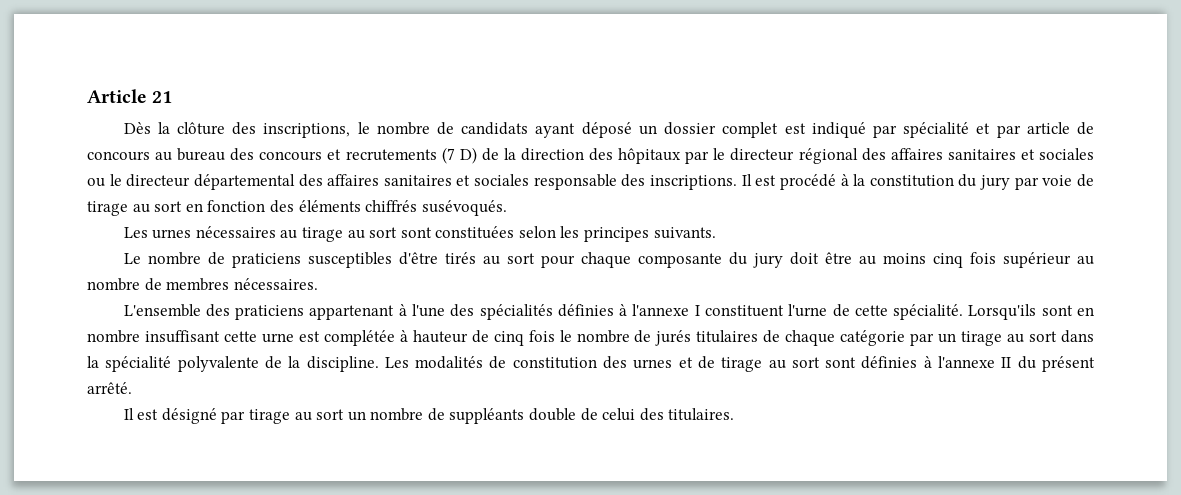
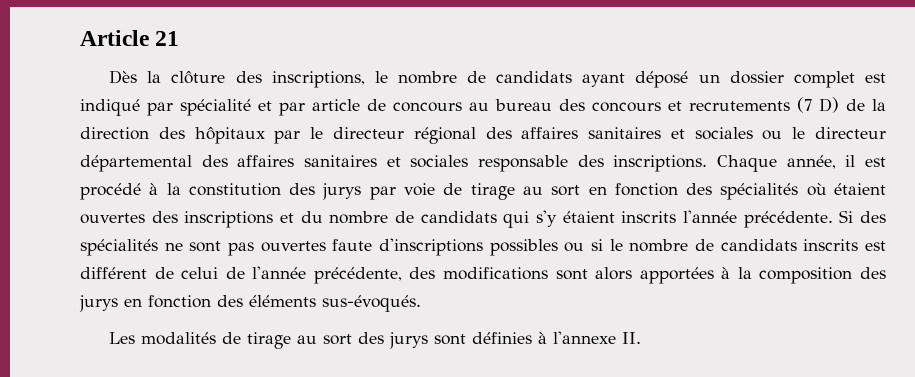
[741,174,752,186] Il -> [717,155,856,172] Chaque année, il
[958,174,1011,190] du jury -> [289,183,362,200] des jurys
[298,200,507,216] [123,226,716,242] [123,252,1095,268] [87,278,318,291] [123,304,1095,320] [87,330,1095,346] [87,356,820,372] éléments chiffrés susévoqués. // Les urnes nécessaires au tirage au sort sont constituées selon les principes suivants. // Le nombre de praticiens susceptibles d'être tirés au sort pour chaque composante du jury doit être au moins cinq fois supérieur au nombre de membres nécessaires. // L'ensemble des praticiens appartenant à l'une des spécialités définies à l'annexe I constituent l'urne de cette spécialité. Lorsqu'ils sont en nombre insuffisant cette urne est complétée à hauteur de cinq fois le nombre de jurés titulaires de chaque catégorie par un tirage au sort dans la spécialité polyvalente de la discipline. Les modalités de constitution des urnes et de tirage au sort -> [720,183,886,200] [80,210,886,228] [80,238,886,256] [80,266,886,284] [79,295,421,312] [109,332,429,349] spécialités où étaient ouvertes des inscriptions et du nombre de candidats qui s'y étaient inscrits l'année précédente. Si des spécialités ne sont pas ouvertes faute d'inscriptions possibles ou si le nombre de candidats inscrits est différent de celui de l'année précédente, des modifications sont alors apportées à la composition des jurys en fonction des éléments sus-évoqués. // Les modalités de tirage au sort des jurys
[1001,356,1096,372] [87,382,132,394] [123,408,735,424] II du présent arrêté. // Il est désigné par tirage au sort un nombre de suppléants double de celui des titulaires. -> [622,332,642,344] II.

